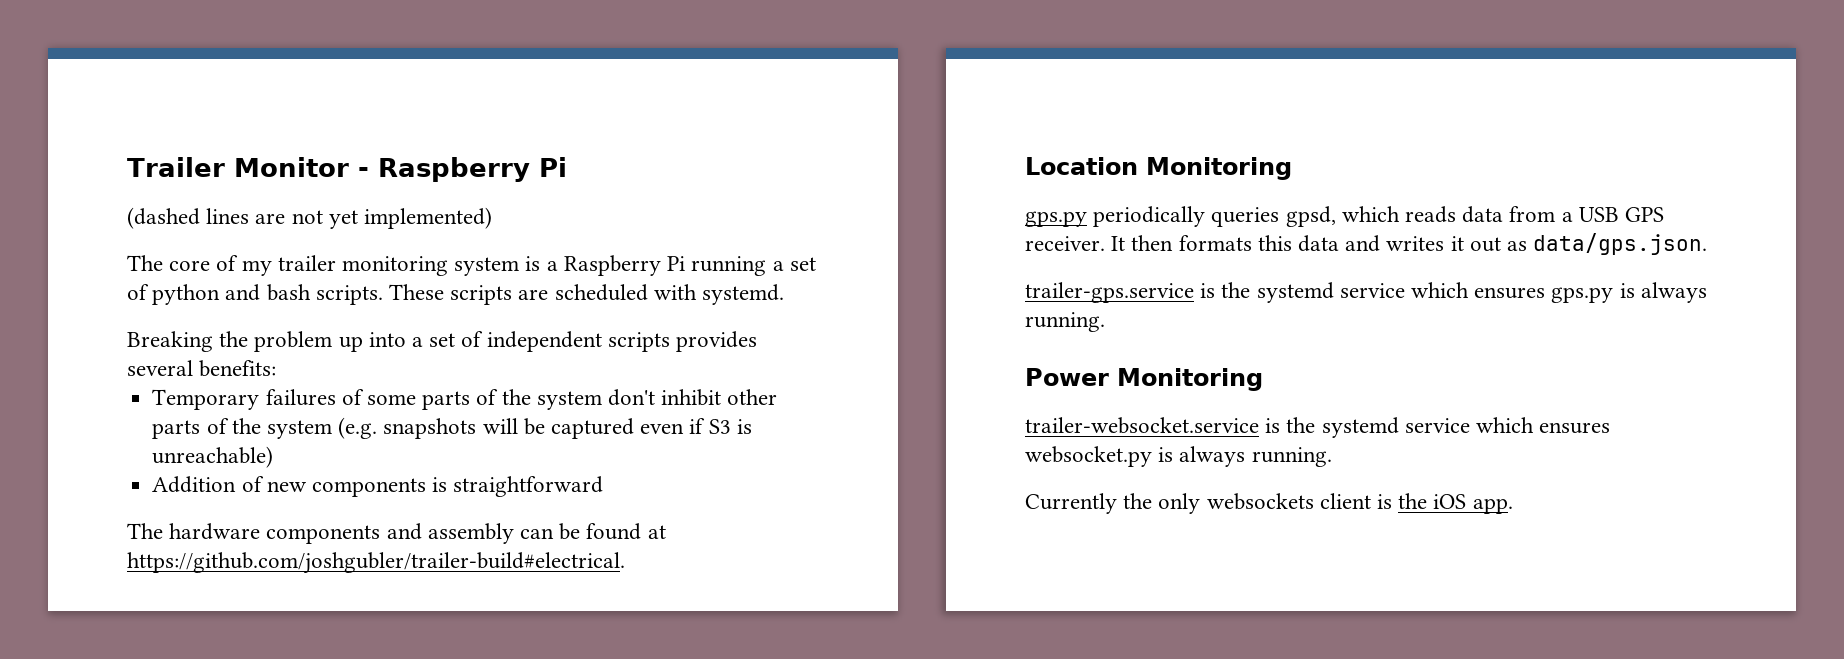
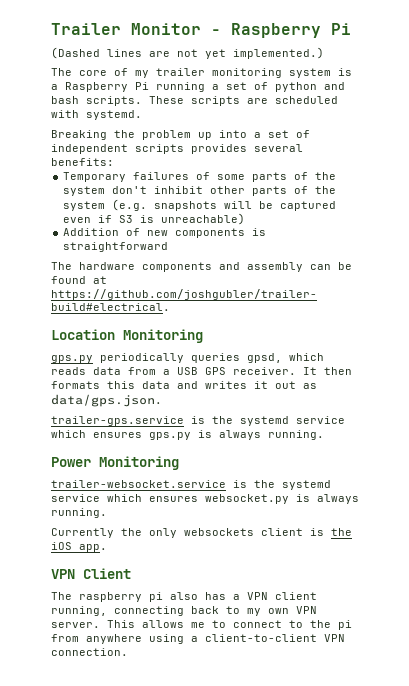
[127,207,200,229] (dashed -> [51,47,100,59] (Dashed
[364,207,493,229] implemented) -> [233,47,324,59] implemented.)
(1513, 506) none -> [51,568,131,579] [51,592,317,602] [51,606,317,616] [51,620,352,630] [51,634,345,644] [51,648,128,656] // VPN Client // The raspberry pi also has a VPN client running, connecting back to my own VPN server. This allows me to connect to the pi from anywhere using a client-to-client VPN connection.

